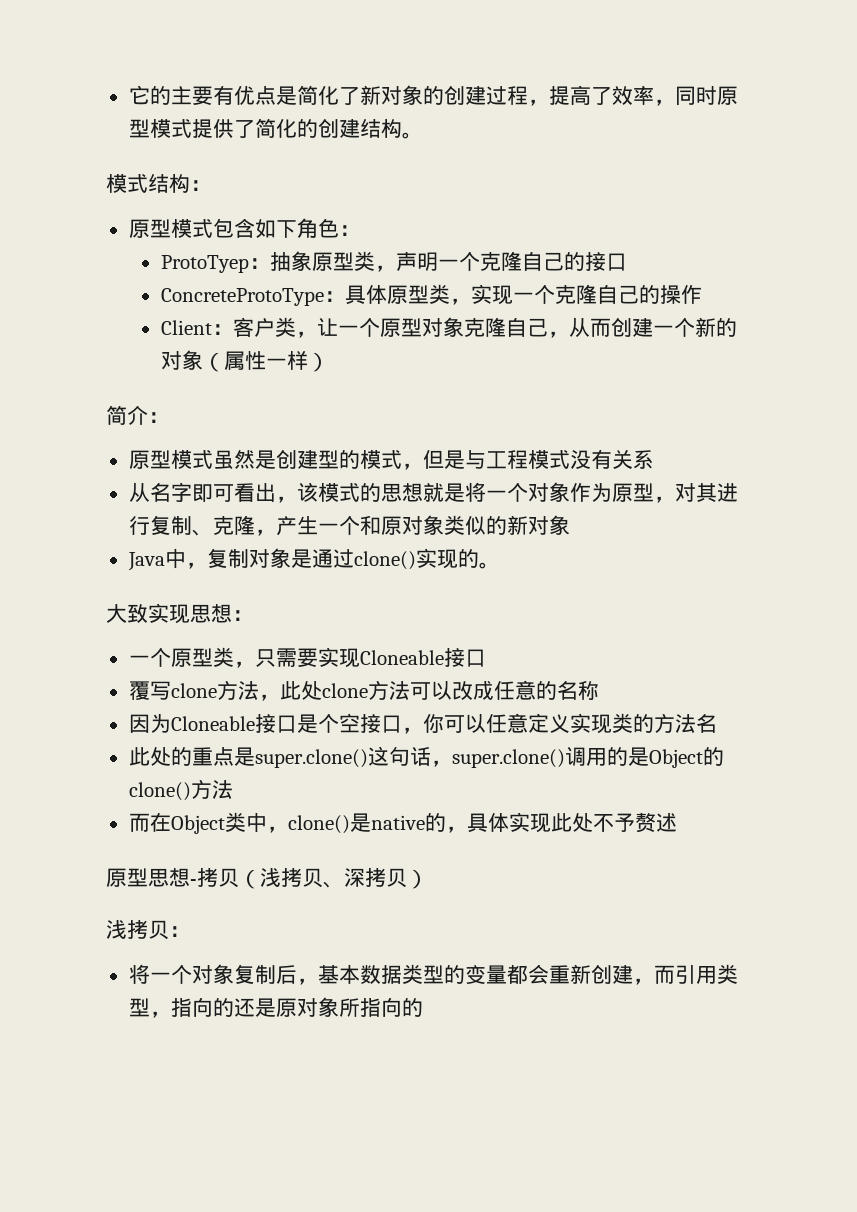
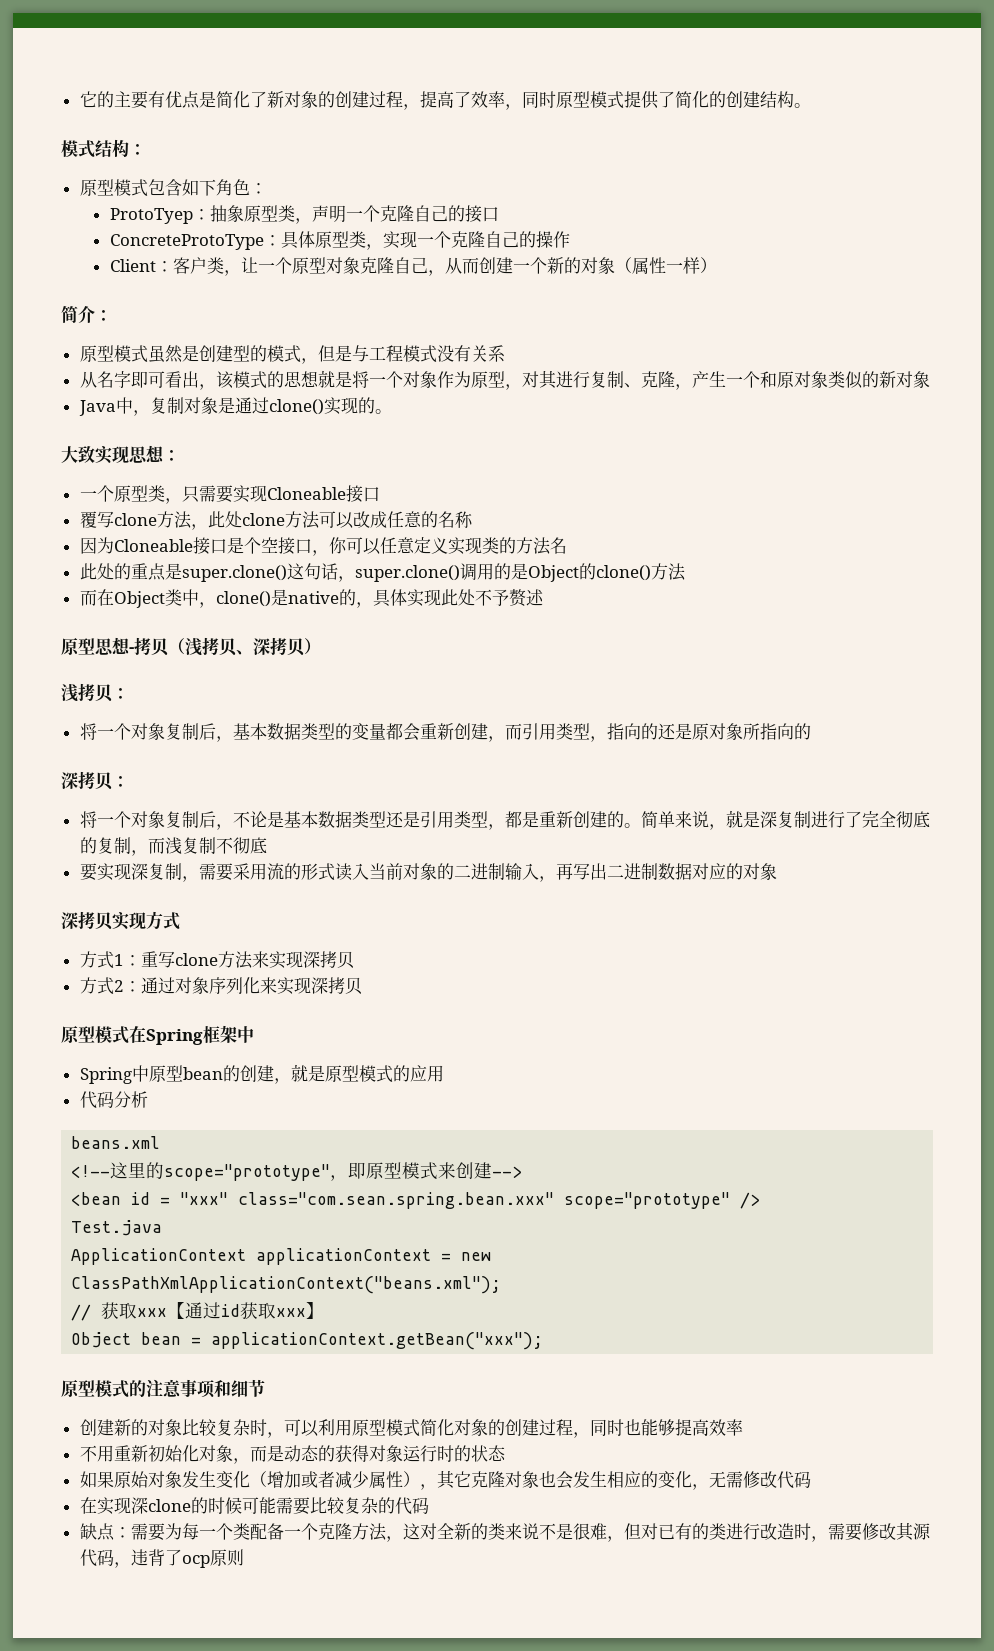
(423, 1007) none -> [61,771,129,790] [79,810,930,830] [79,837,267,856] [79,863,777,882] [61,911,180,930] [79,951,354,969] [79,977,362,995] [61,1025,254,1045] [79,1064,444,1084] [79,1091,148,1109] [71,1136,161,1149] [71,1162,523,1181] [71,1192,761,1209] [71,1220,163,1236] [71,1248,492,1265] [71,1276,502,1294] [71,1302,325,1321] [71,1332,544,1350] [61,1379,265,1398] [79,1419,743,1438] [79,1445,506,1464] [79,1470,811,1490] [79,1497,429,1515] [79,1522,931,1542] [79,1549,244,1568] // 深拷贝： // 将一个对象复制后，不论是基本数据类型还是引用类型，都是重新创建的。简单来说，就是深复制进行了完全彻底的复制，而浅复制不彻底 // 要实现深复制，需要采用流的形式读入当前对象的二进制输入，再写出二进制数据对应的对象 // 深拷贝实现方式 // 方式1：重写clone方法来实现深拷贝 // 方式2：通过对象序列化来实现深拷贝 // 原型模式在Spring框架中 // Spring中原型bean的创建，就是原型模式的应用 // 代码分析 // beans.xml // <!--这里的scope="prototype"，即原型模式来创建--> // <bean id = "xxx" class="com.sean.spring.bean.xxx" scope="prototype" /> // Test.java // ApplicationContext applicationContext = new ClassPathXmlApplicationContext("beans.xml"); // // 获取xxx【通过id获取xxx】 // Object bean = applicationContext.getBean("xxx"); // 原型模式的注意事项和细节 // 创建新的对象比较复杂时，可以利用原型模式简化对象的创建过程，同时也能够提高效率 // 不用重新初始化对象，而是动态的获得对象运行时的状态 // 如果原始对象发生变化（增加或者减少属性），其它克隆对象也会发生相应的变化，无需修改代码 // 在实现深clone的时候可能需要比较复杂的代码 // 缺点：需要为每一个类配备一个克隆方法，这对全新的类来说不是很难，但对已有的类进行改造时，需要修改其源代码，违背了ocp原则

